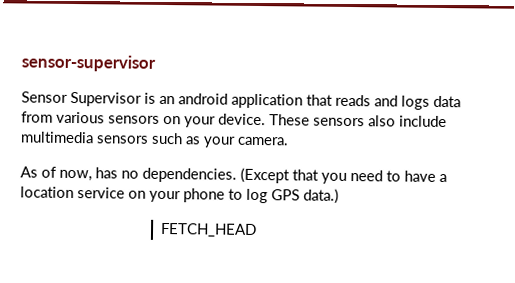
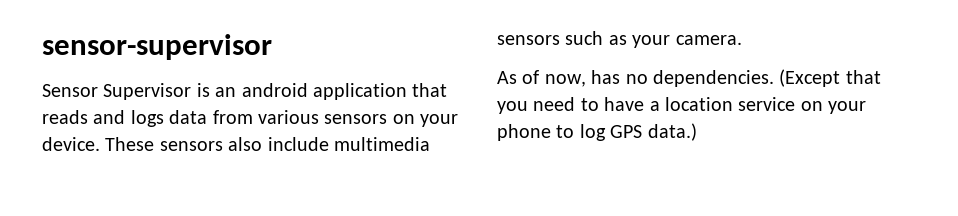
[159,222,257,237] // FETCH_HEAD -> (697, 132) none

